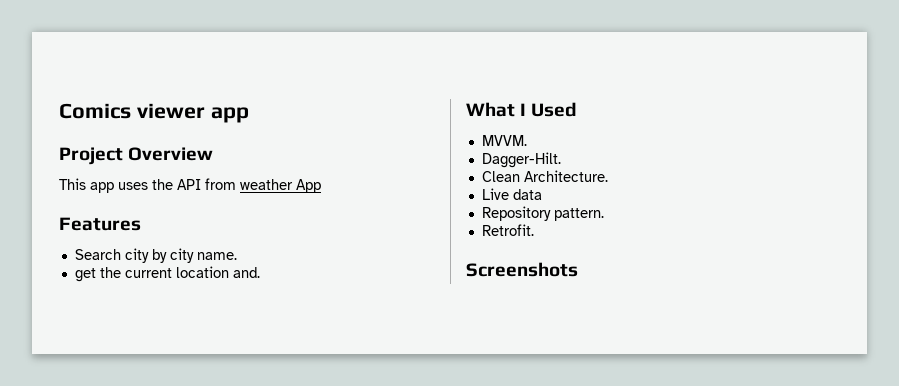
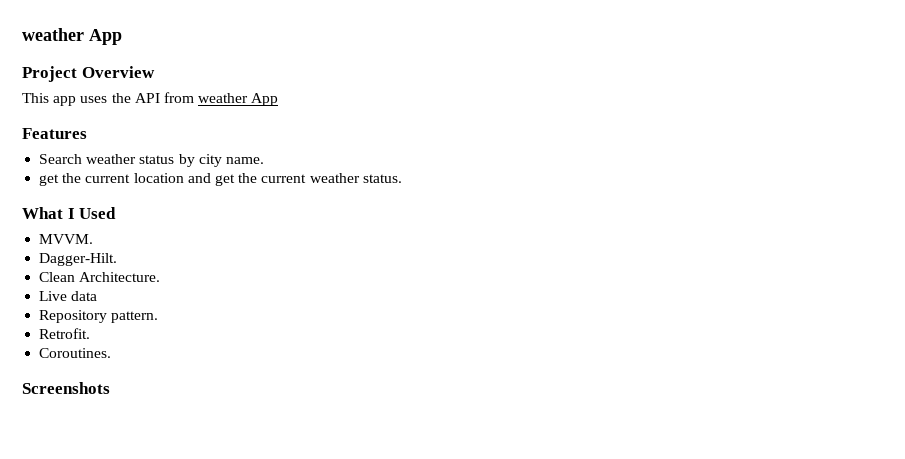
[59,103,249,123] Comics viewer app -> [22,28,122,45] weather App
[124,248,149,263] city -> [86,154,175,164] weather status
[232,267,260,278] and. -> [187,173,402,186] and get the current weather status.
(534, 230) none -> [39,348,112,358] // Coroutines.

